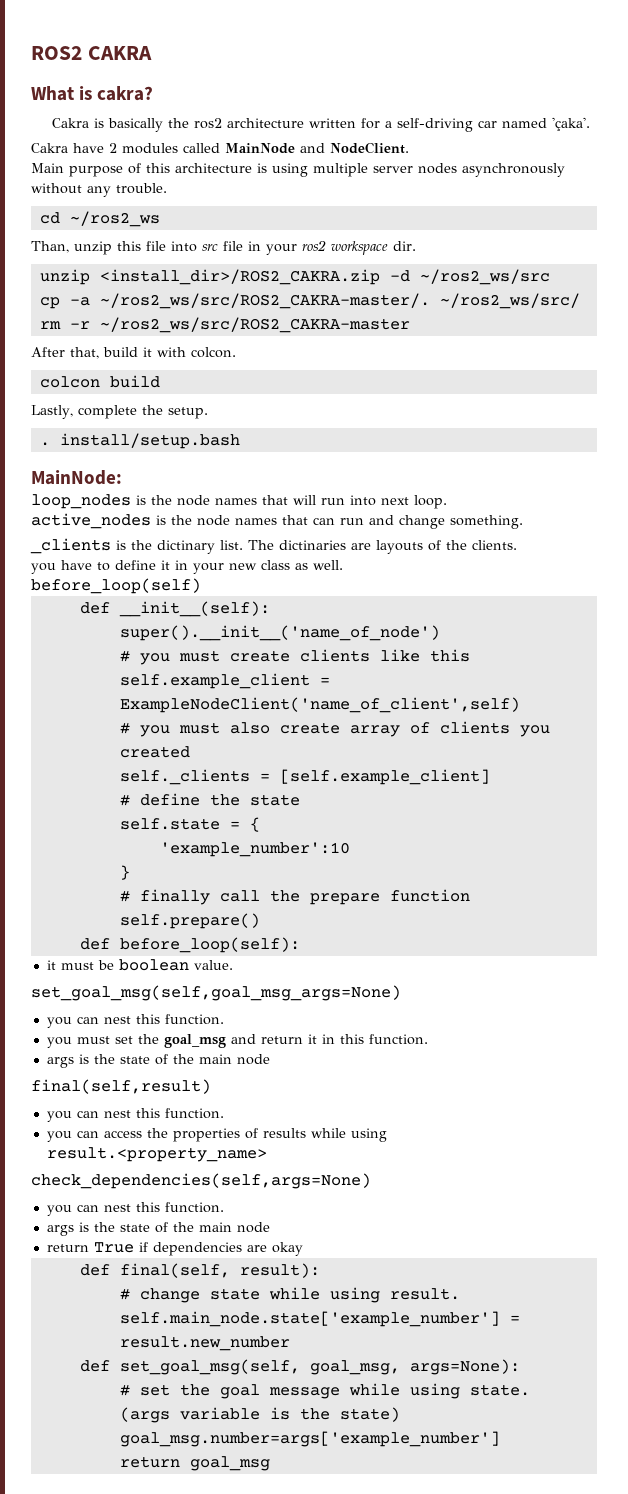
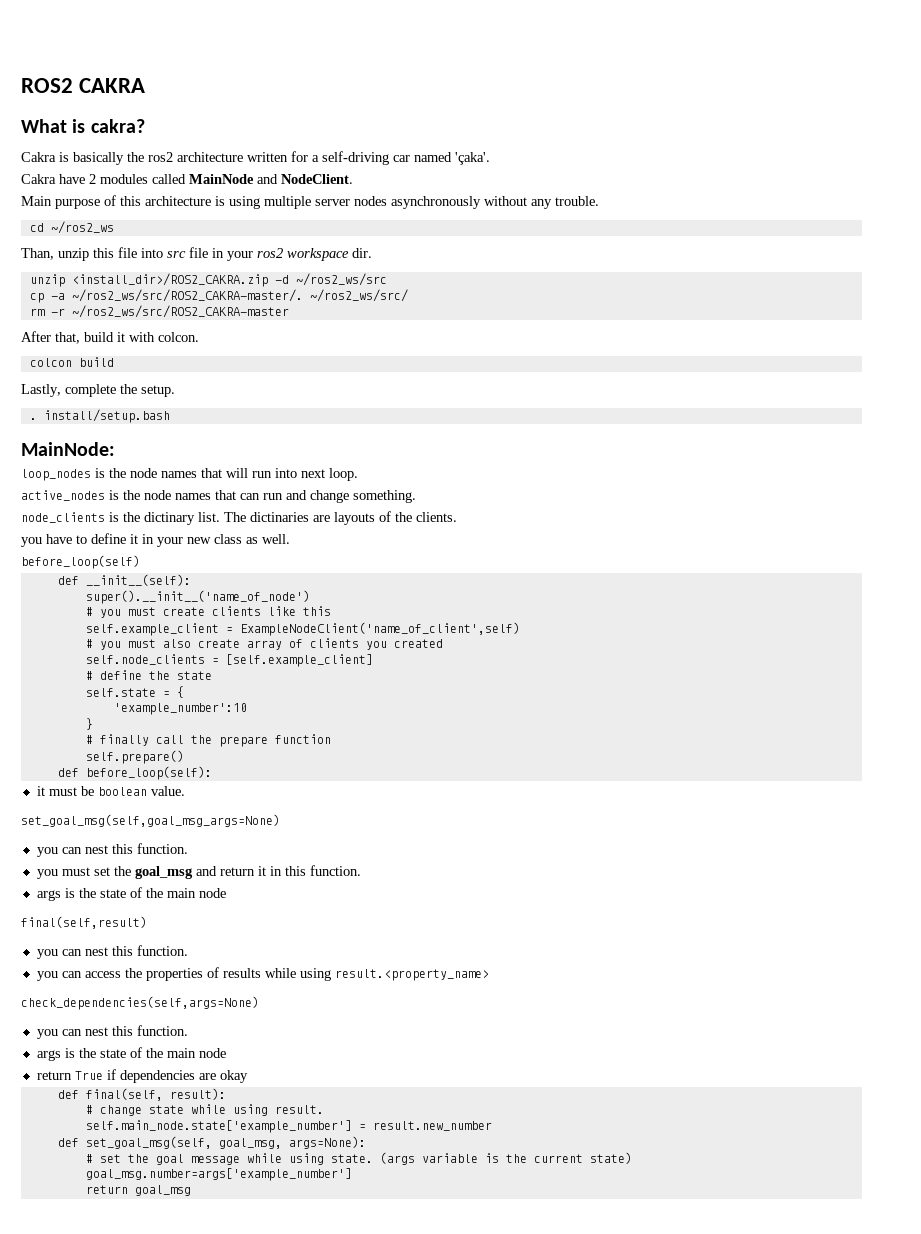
[30,538,111,554] _clients -> [21,512,105,523] node_clients
[119,769,250,785] self._clients -> [85,654,205,665] self.node_clients
(330, 1414) none -> [533,1154,583,1163] current

